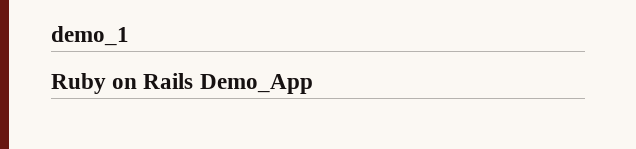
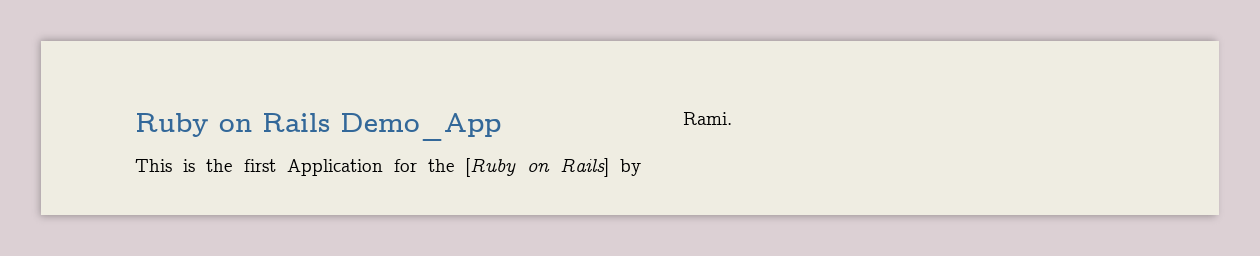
[51,26,129,46] demo_1 // -> (135, 125) none
(313, 84) none -> [135,158,641,177] [683,112,732,125] // This is the first Application for the [Ruby on Rails] by Rami.

